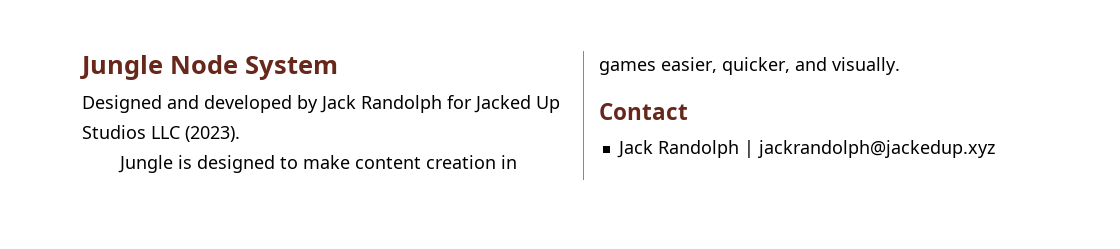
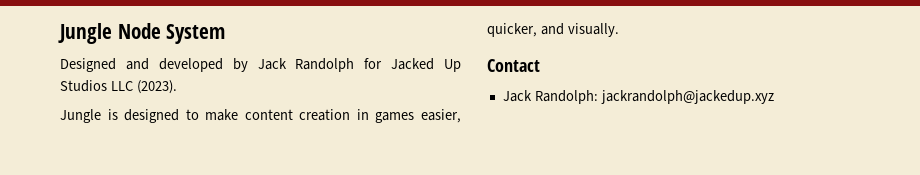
[657,140,754,158] Randolph | -> [534,90,598,104] Randolph:

